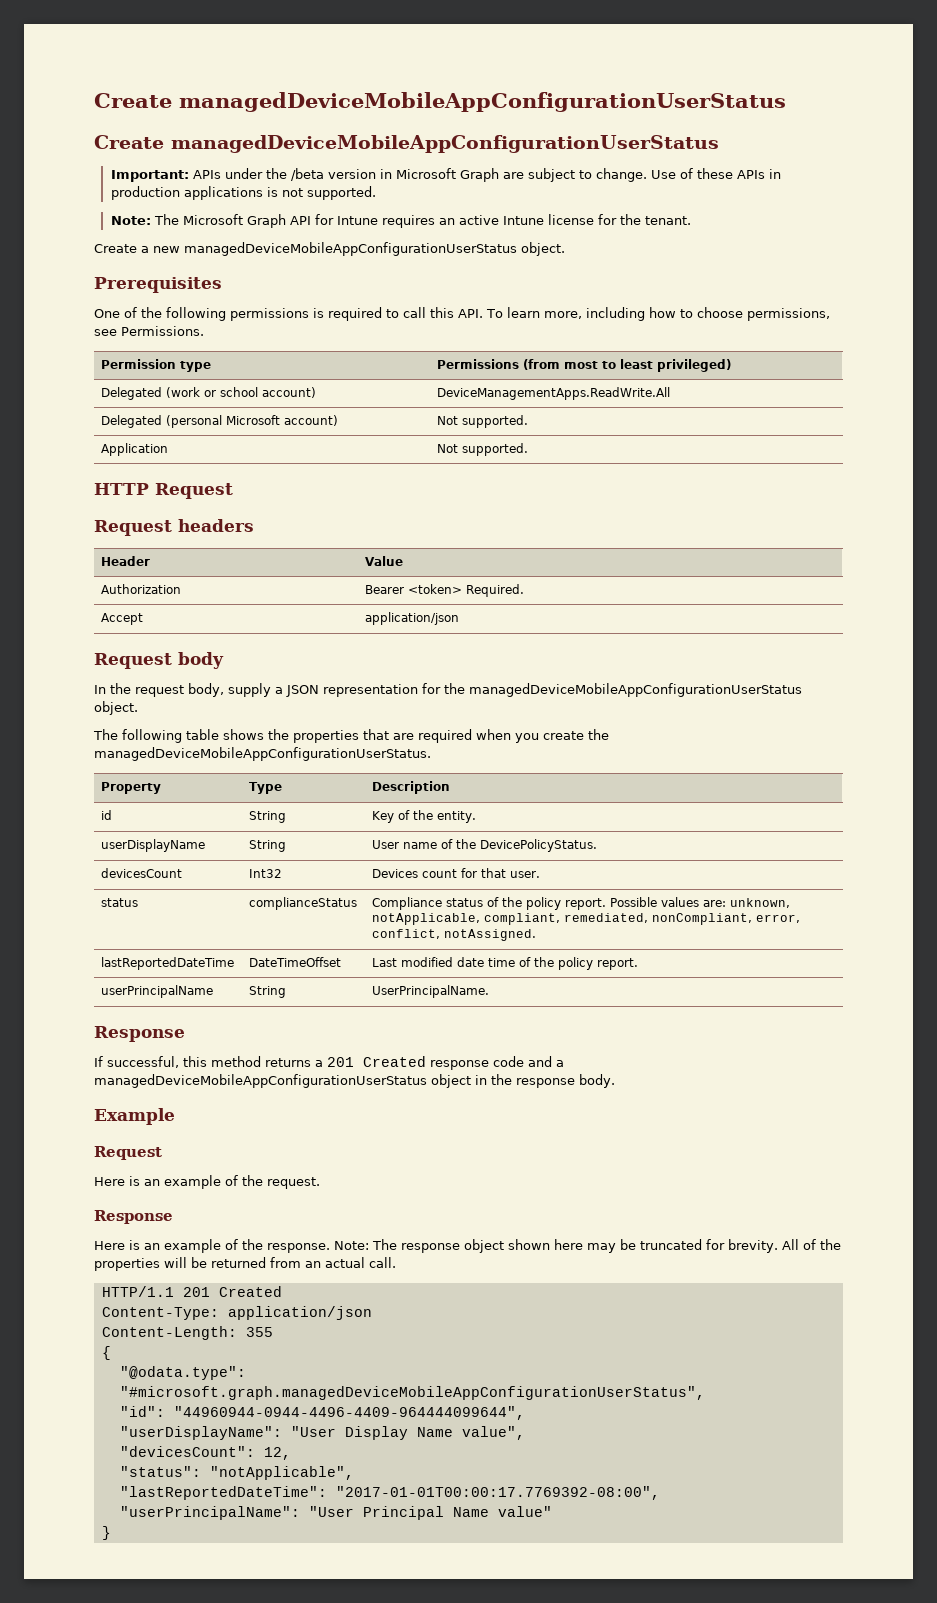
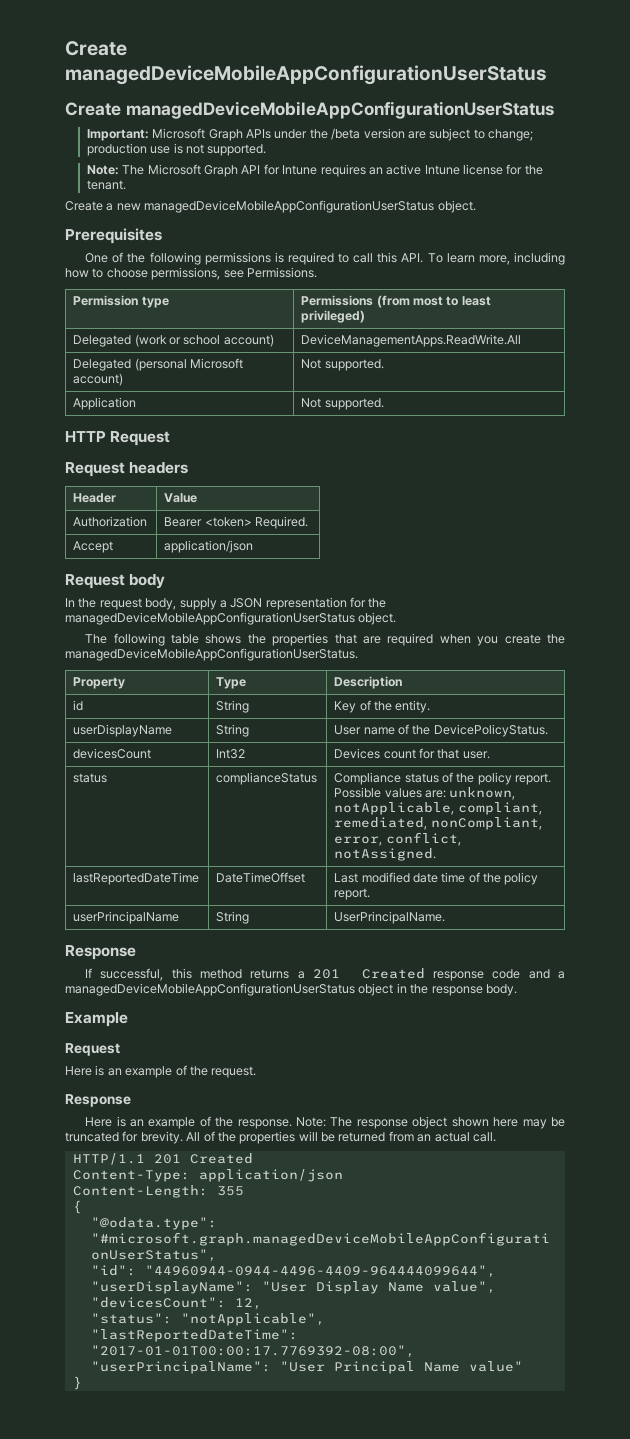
(189, 176) none -> [152,128,243,141] Microsoft Graph
[379,168,781,182] [110,186,263,200] in Microsoft Graph are subject to change. Use of these APIs in production applications -> [407,128,534,141] [86,143,171,156] are subject to change; production use

